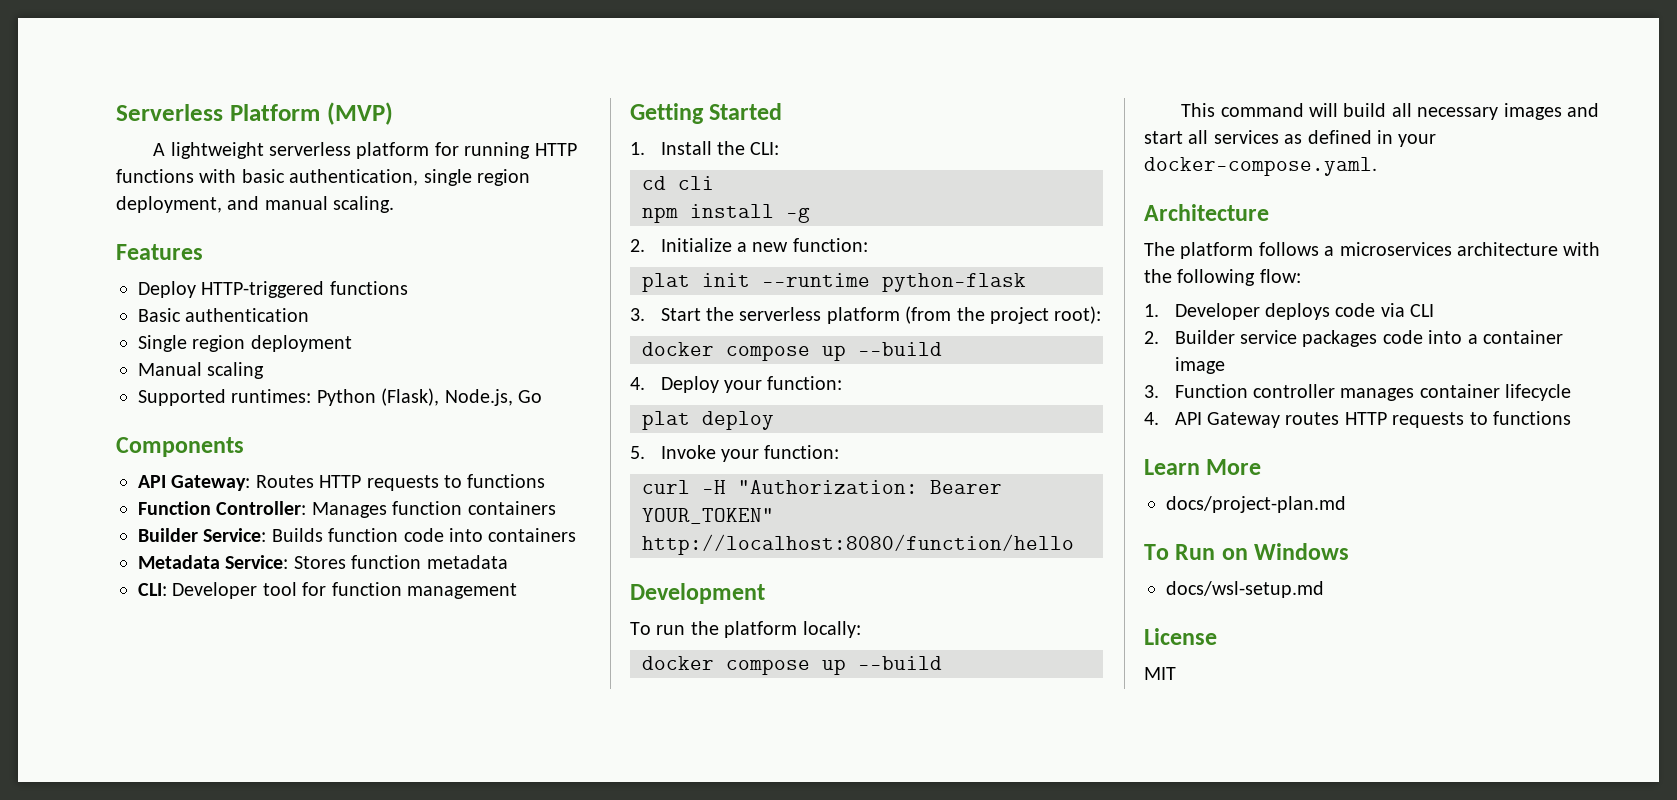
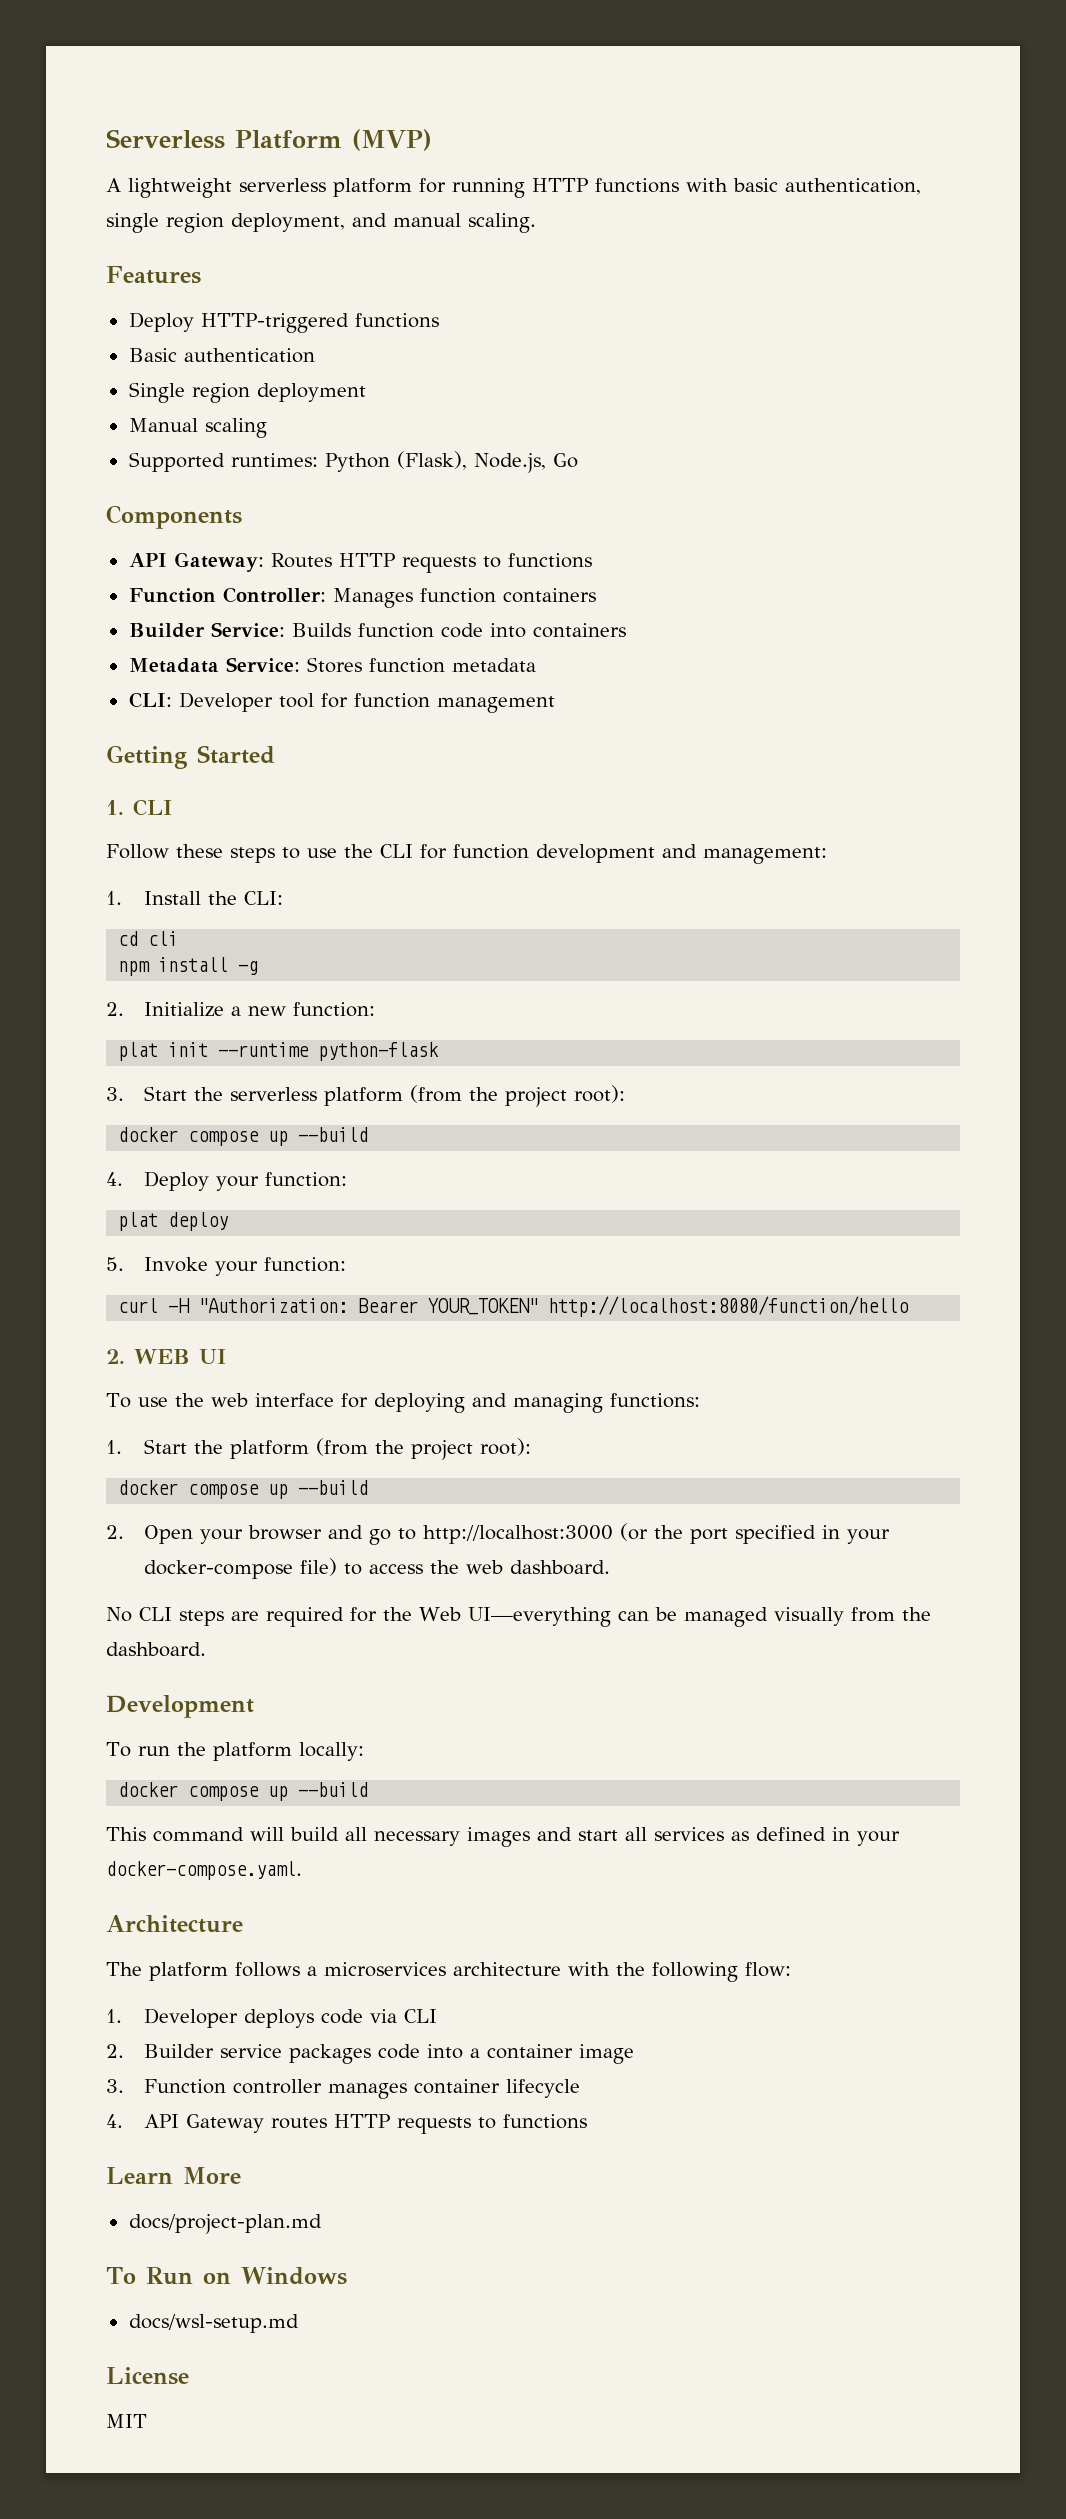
(783, 111) none -> [106,799,172,816] [106,844,827,864] // 1. CLI // Follow these steps to use the CLI for function development and management:
(1074, 544) none -> [106,1349,226,1364] [106,1393,700,1413] [106,1438,532,1460] [118,1480,369,1499] [106,1523,891,1545] [144,1558,611,1579] [106,1607,931,1627] [106,1642,206,1657] // 2. WEB UI // To use the web interface for deploying and managing functions: // 1. Start the platform (from the project root): // docker compose up --build // 2. Open your browser and go to http://localhost:3000 (or the port specified in your docker-compose file) to access the web dashboard. // No CLI steps are required for the Web UI—everything can be managed visually from the dashboard.

